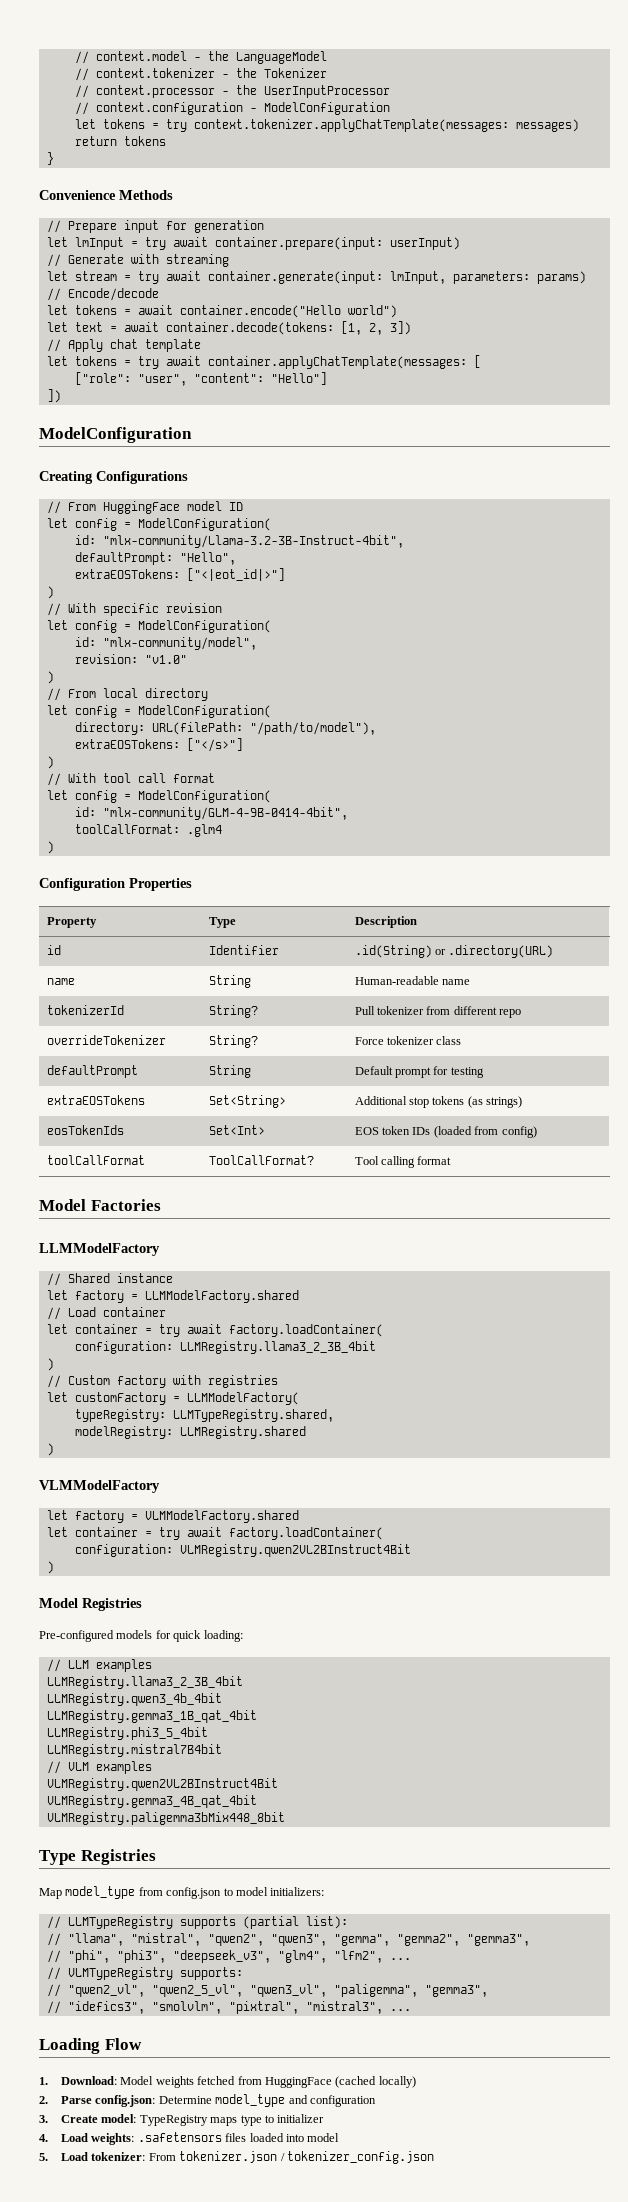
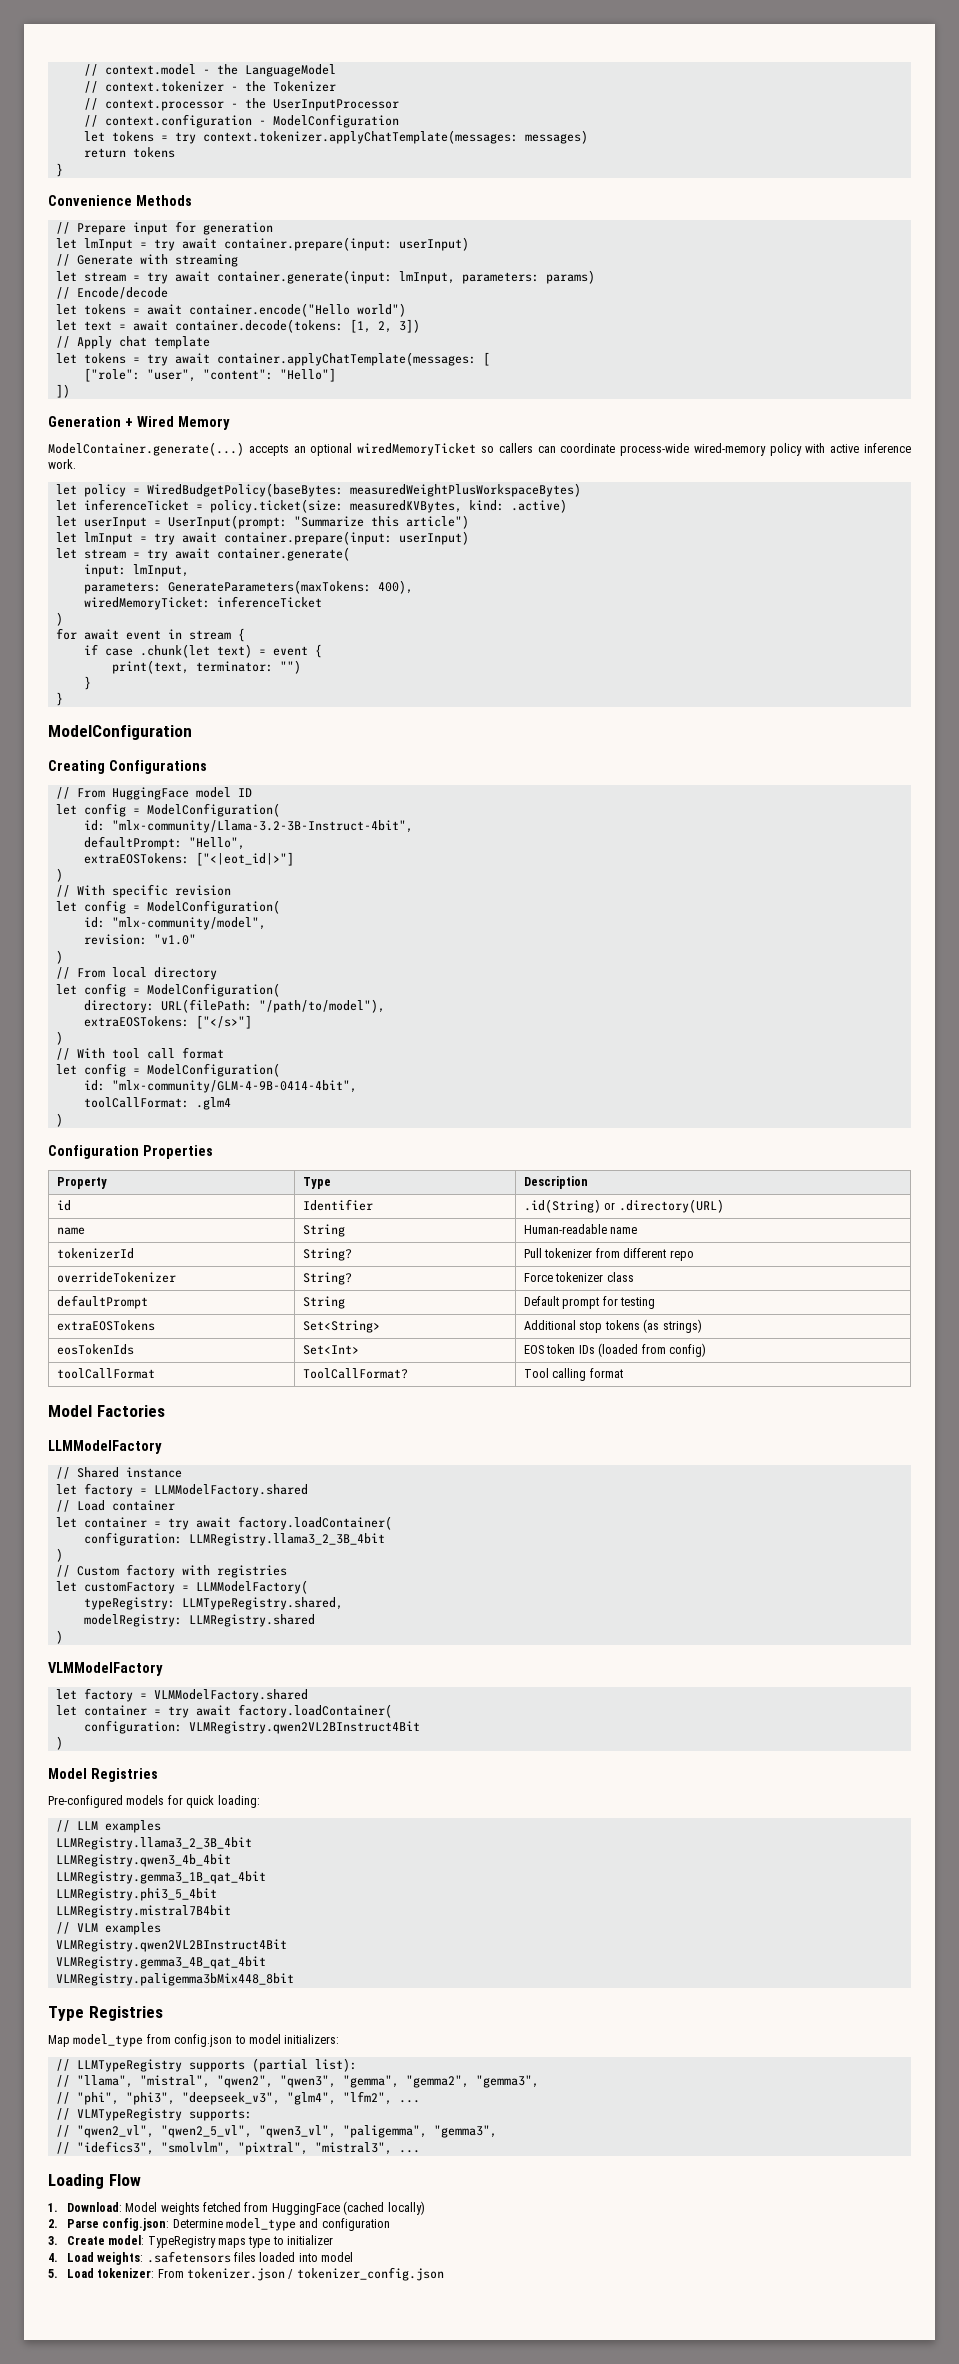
(61, 396) none -> [48,416,230,430] [48,442,912,456] [48,459,76,469] [55,483,581,497] [55,499,567,513] [55,515,469,529] [55,531,469,545] [55,547,350,561] [83,564,189,577] [83,580,413,594] [83,596,322,610] [55,612,63,626] [55,628,245,642] [83,644,322,658] [111,660,301,674] [83,676,91,690] [55,692,63,706] // Generation + Wired Memory // ModelContainer.generate(...) accepts an optional wiredMemoryTicket so callers can coordinate process-wide wired-memory policy with active inference work. // let policy = WiredBudgetPolicy(baseBytes: measuredWeightPlusWorkspaceBytes) // let inferenceTicket = policy.ticket(size: measuredKVBytes, kind: .active) // let userInput = UserInput(prompt: "Summarize this article") // let lmInput = try await container.prepare(input: userInput) // let stream = try await container.generate( // input: lmInput, // parameters: GenerateParameters(maxTokens: 400), // wiredMemoryTicket: inferenceTicket // ) // for await event in stream { // if case .chunk(let text) = event { // print(text, terminator: "") // } // }

